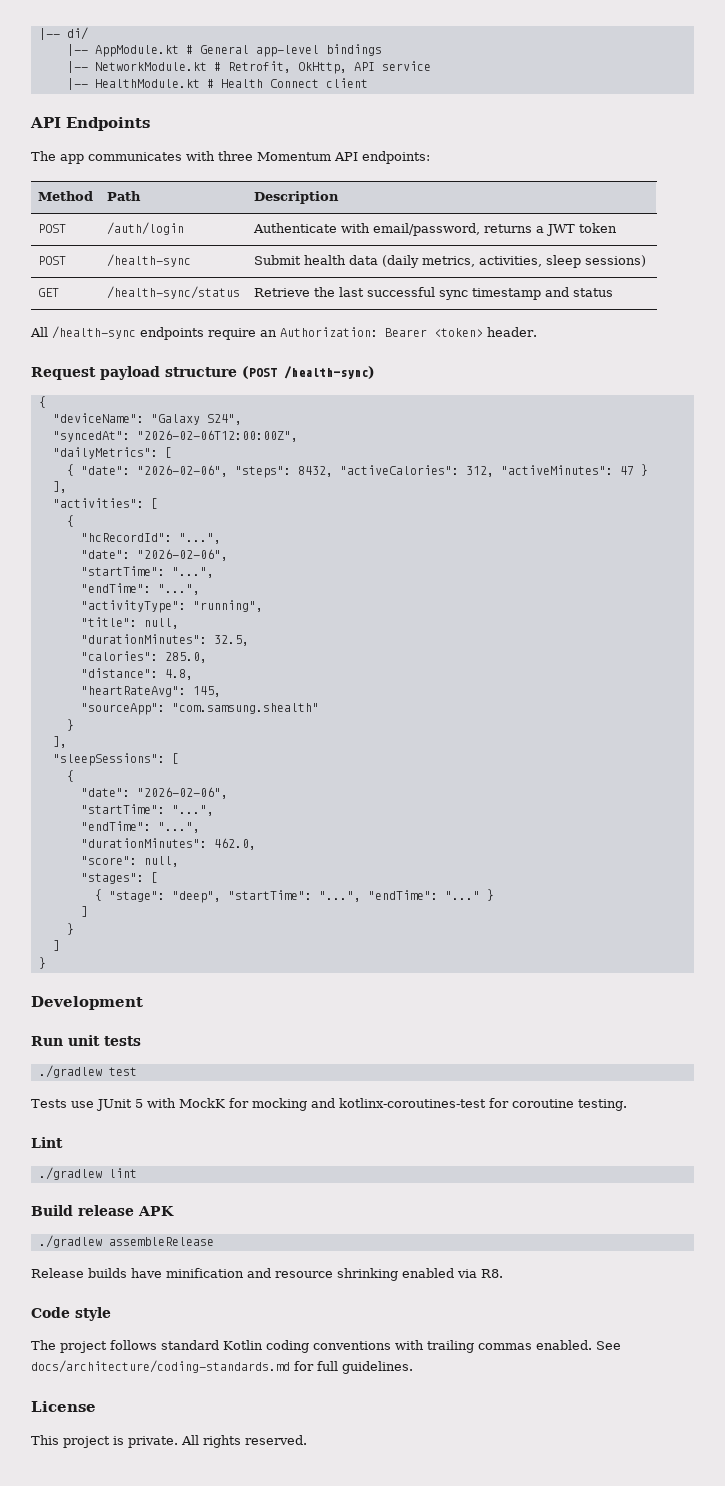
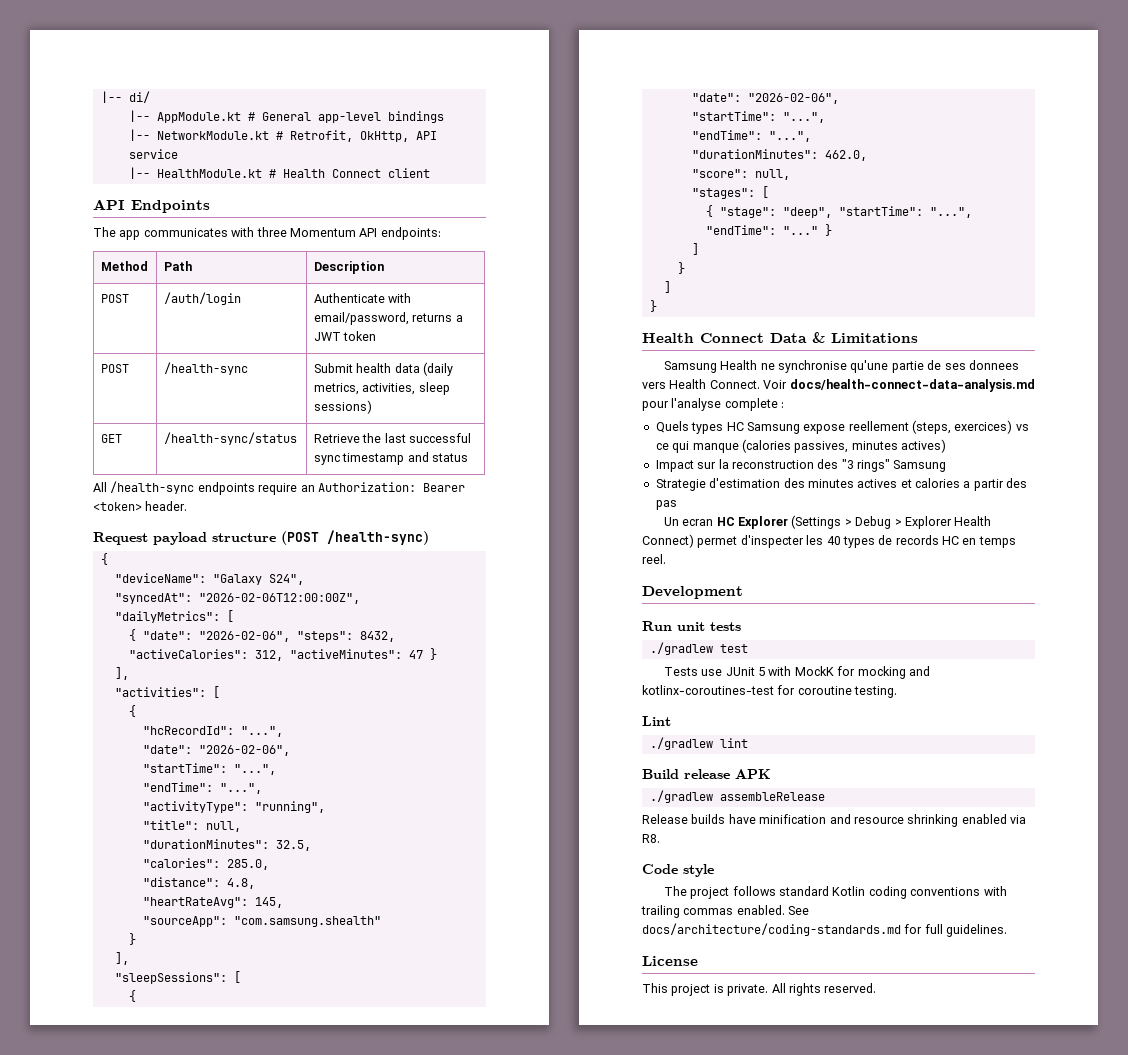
(46, 963) none -> [642,332,918,343] [663,360,1019,373] [642,379,1035,392] [642,398,785,411] [655,420,1029,434] [655,439,946,453] [655,459,947,472] [655,478,1028,491] [655,500,677,510] [663,515,992,529] [642,534,1016,548] [642,554,666,564] // Health Connect Data & Limitations // Samsung Health ne synchronise qu'une partie de ses donnees vers Health Connect. Voir docs/health-connect-data-analysis.md pour l'analyse complete : // Quels types HC Samsung expose reellement (steps, exercices) vs ce qui manque (calories passives, minutes actives) // Impact sur la reconstruction des "3 rings" Samsung // Strategie d'estimation des minutes actives et calories a partir des pas // Un ecran HC Explorer (Settings > Debug > Explorer Health Connect) permet d'inspecter les 40 types de records HC en temps reel.

